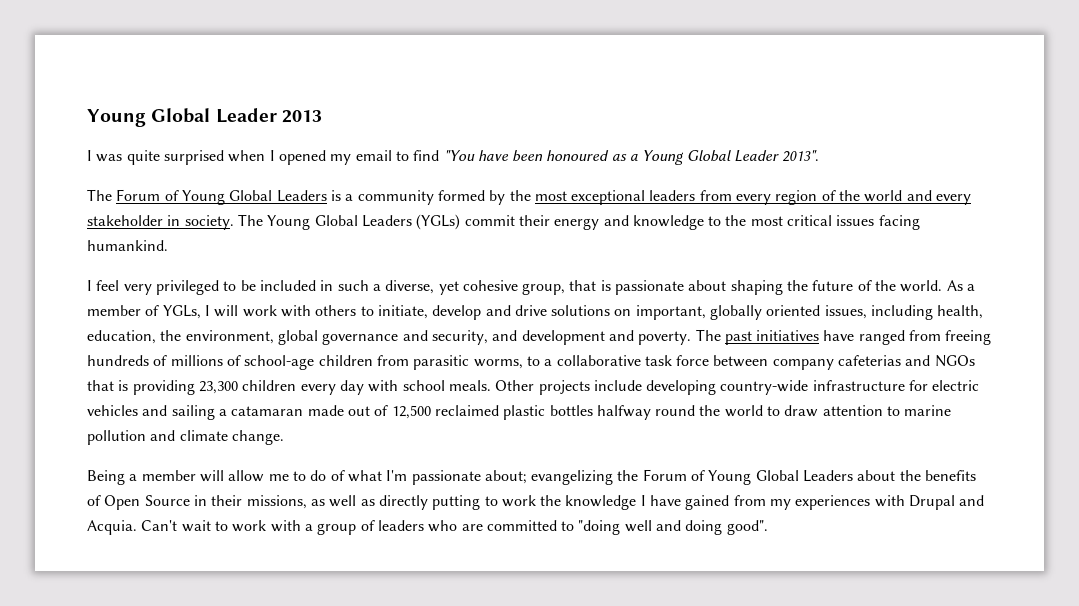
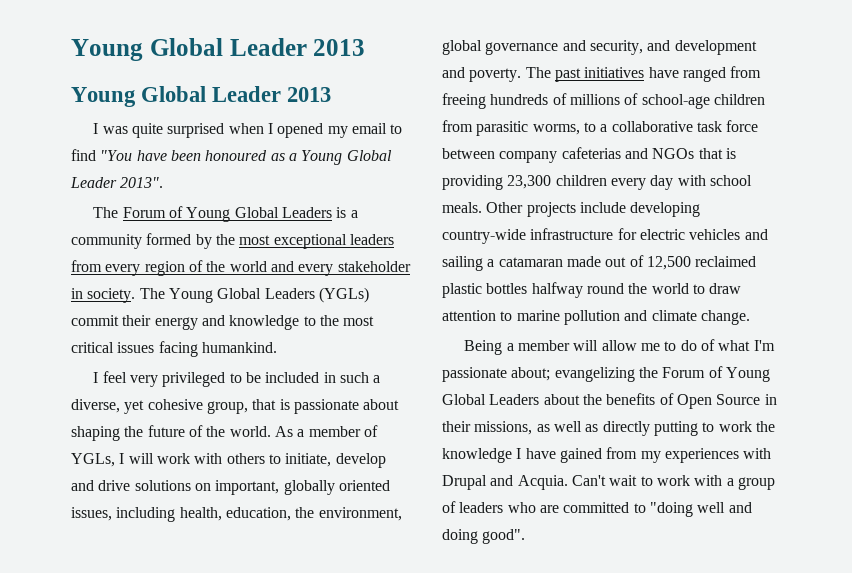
[87,108,322,127] Young Global Leader 2013 -> [71,38,366,61] [71,86,332,107] Young Global Leader 2013 // Young Global Leader 2013

